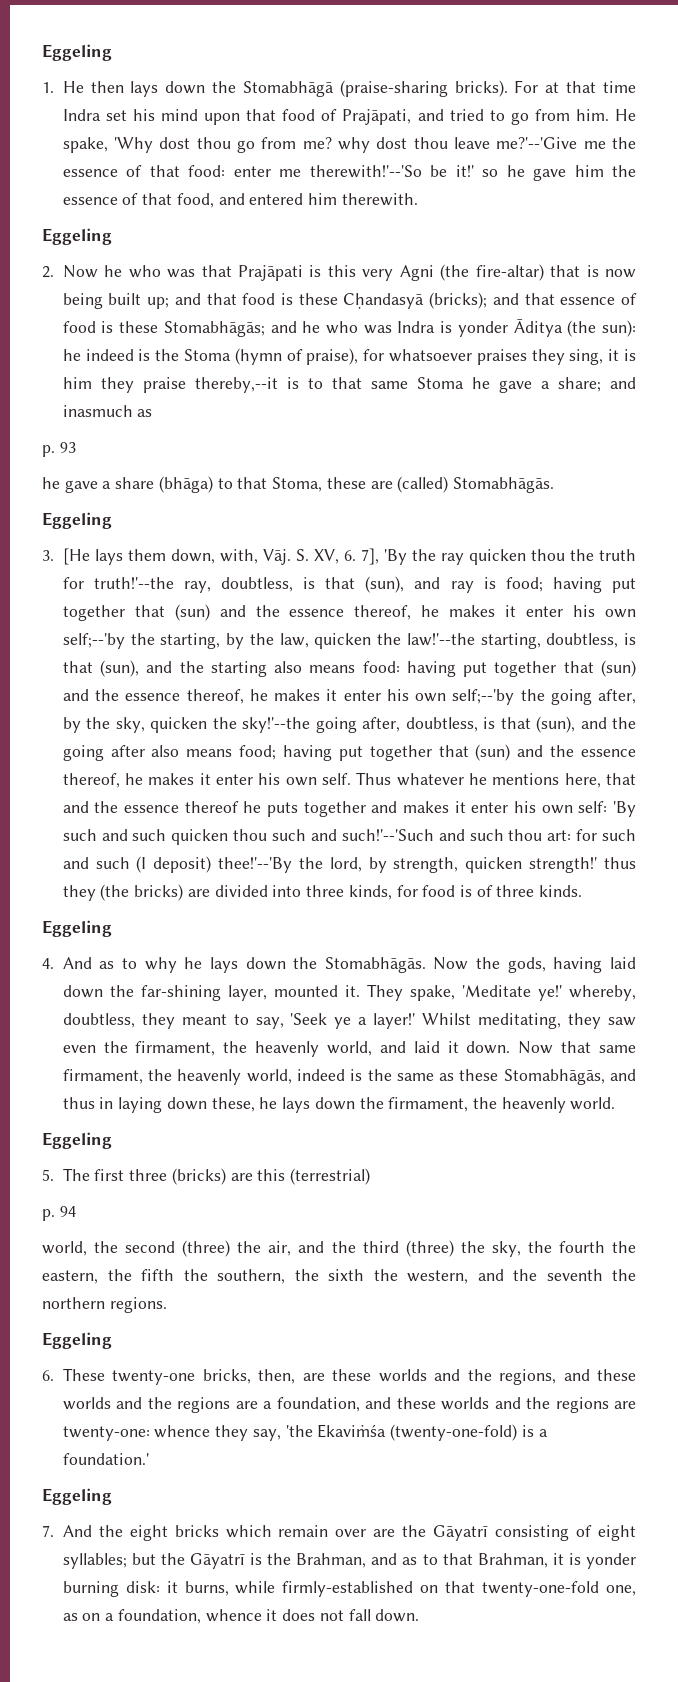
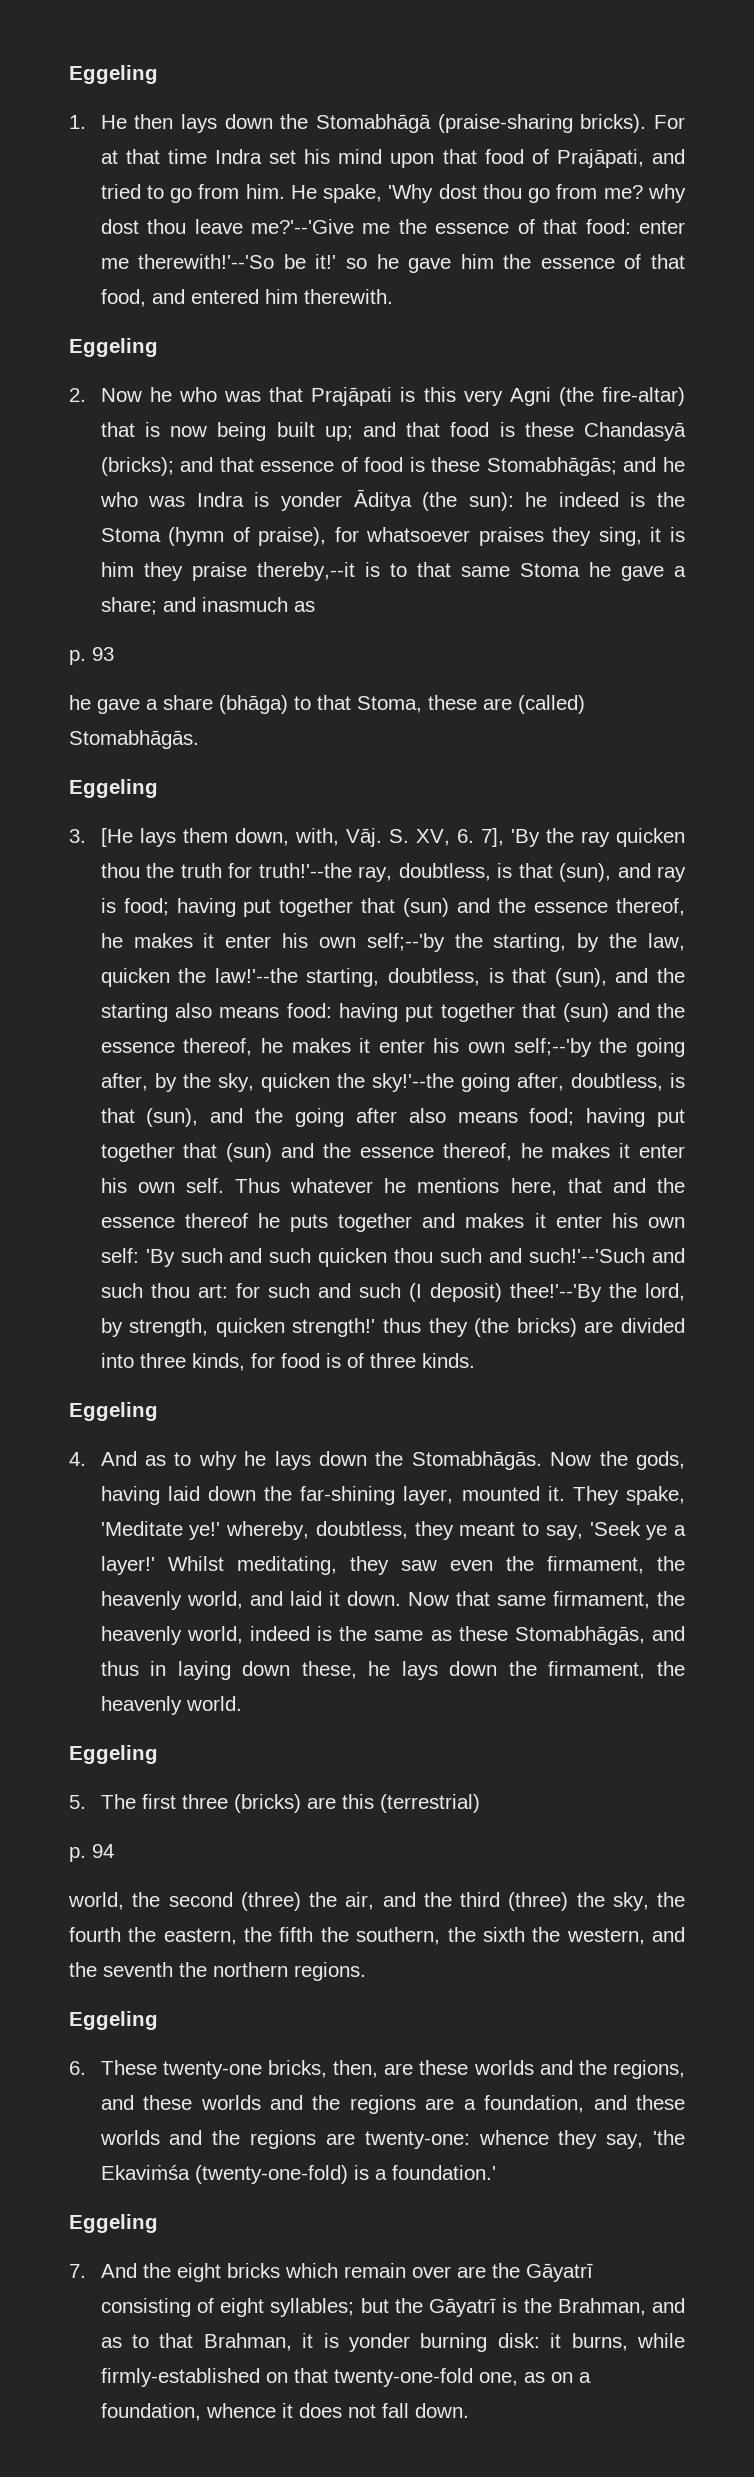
[343,293,425,309] Cḥandasyā -> [584,422,686,441] Chandasyā

